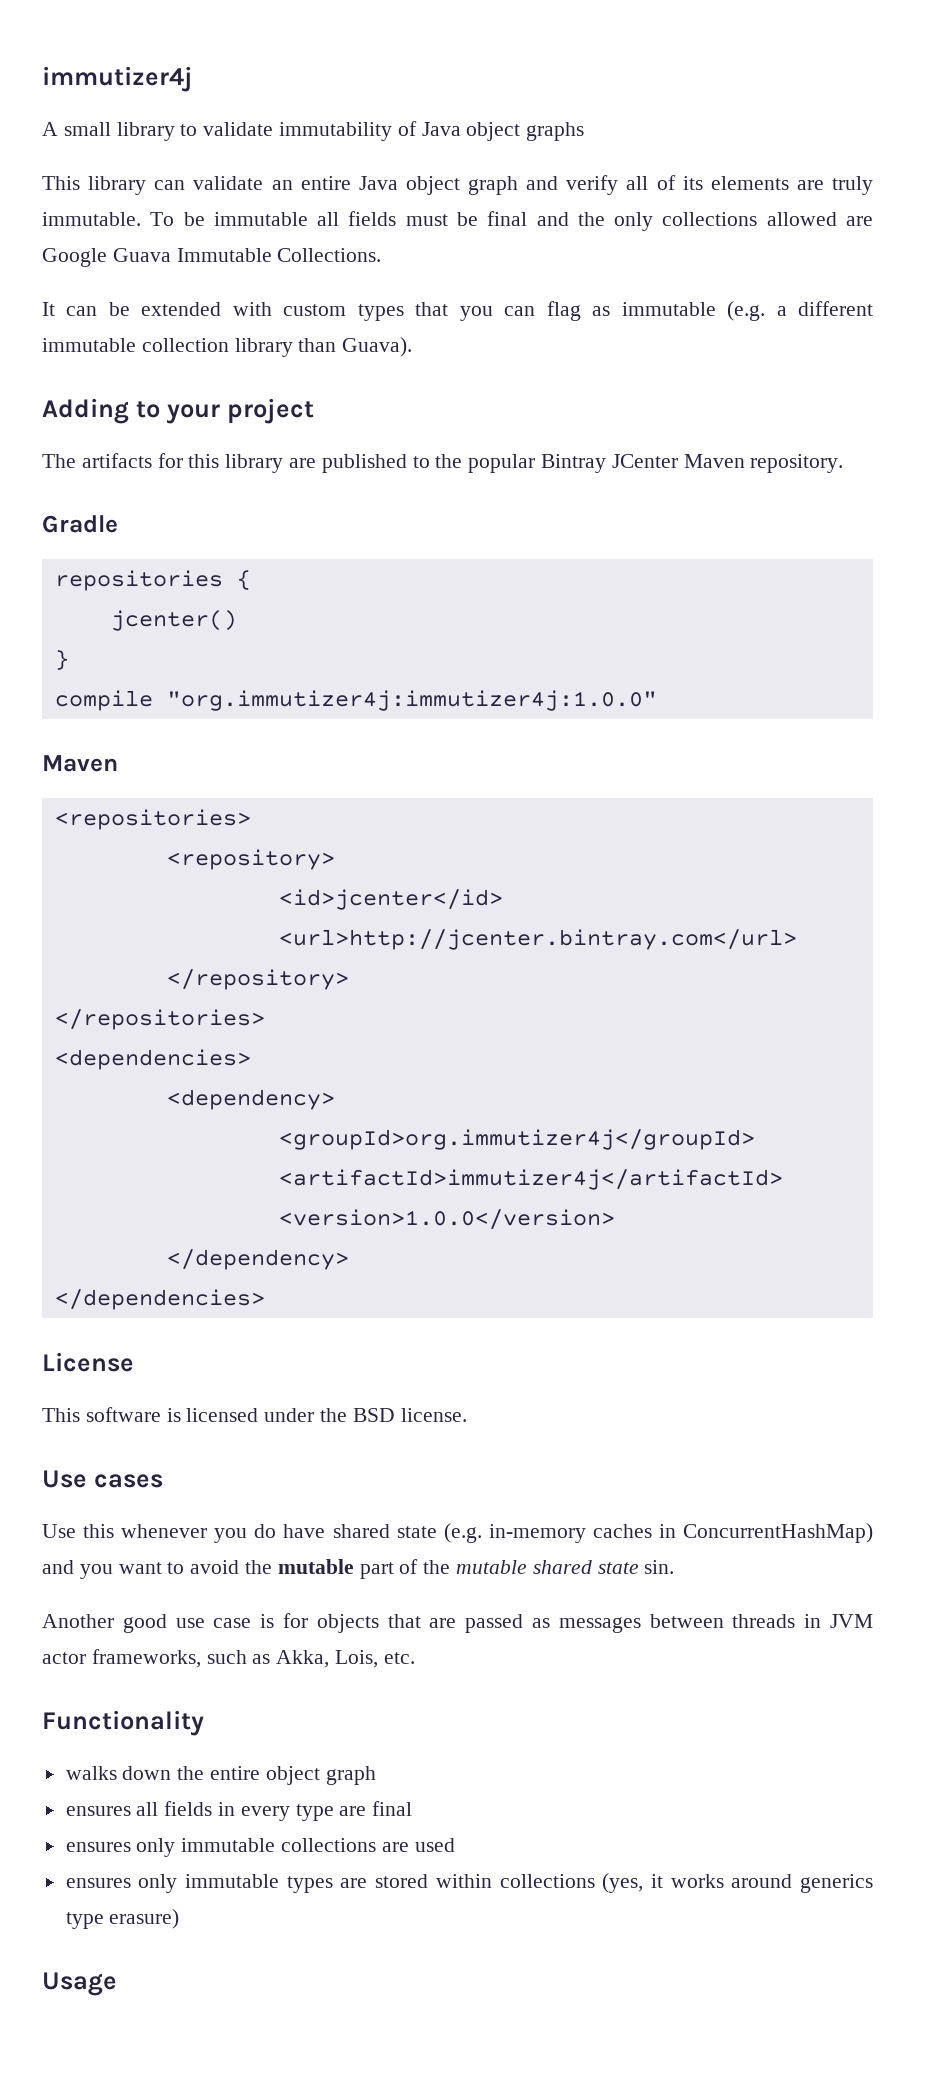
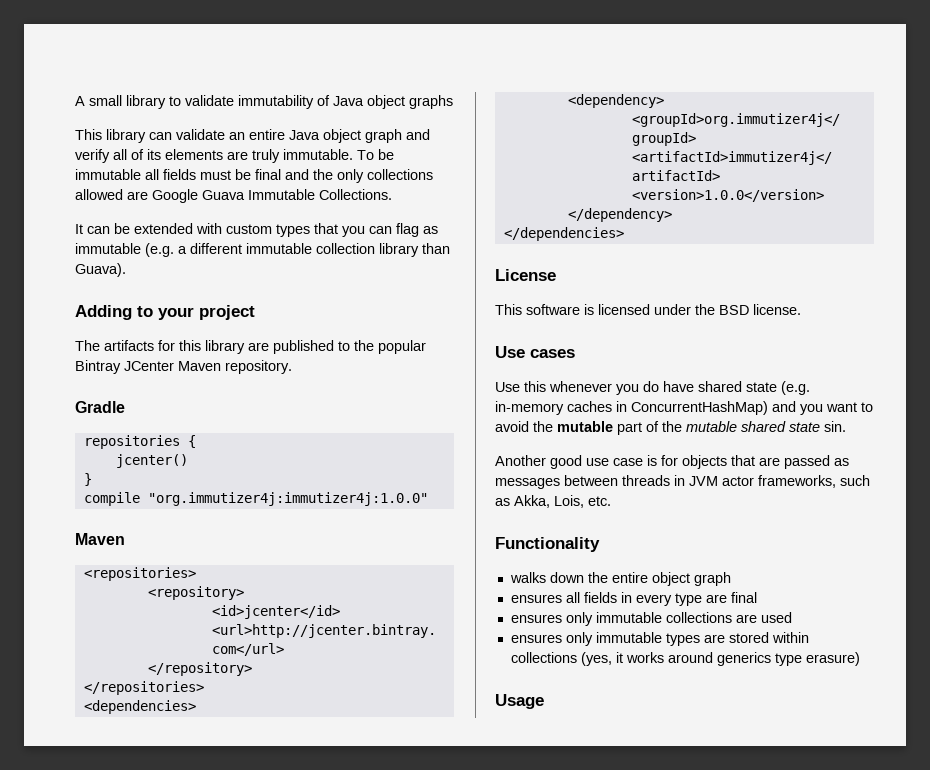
[42,66,193,92] immutizer4j // -> (75, 101) none

